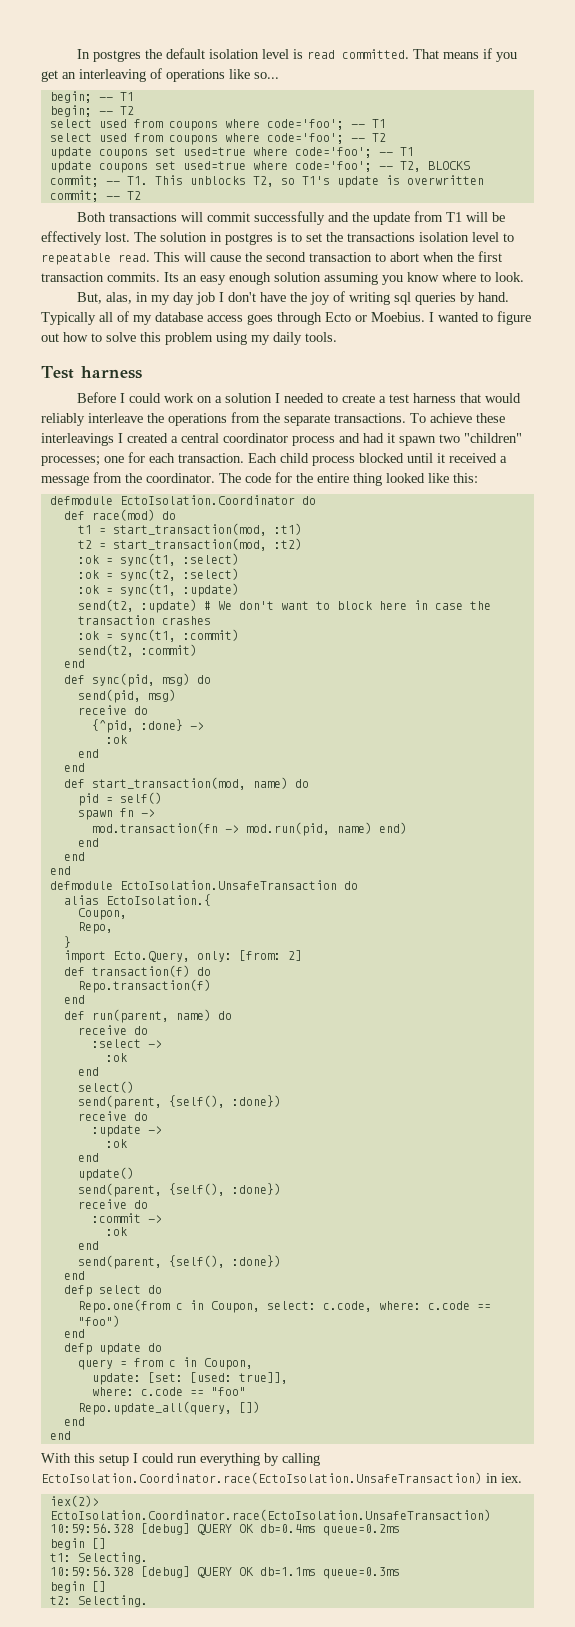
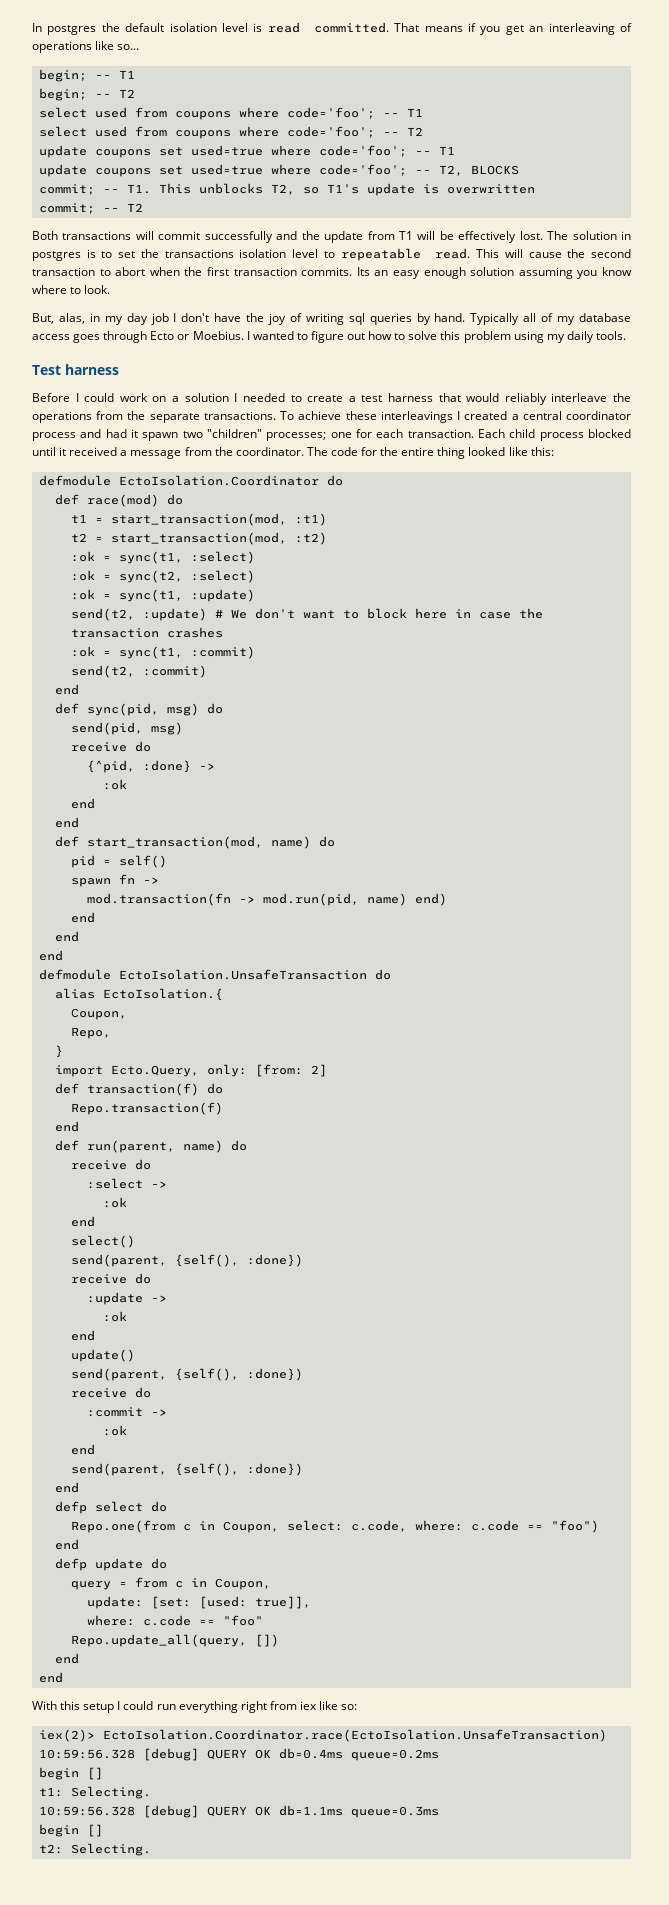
[264,1453,320,1466] [41,1472,522,1484] by calling EctoIsolation.Coordinator.race(EctoIsolation.UnsafeTransaction) in iex. -> [240,1701,358,1713] right from iex like so:

